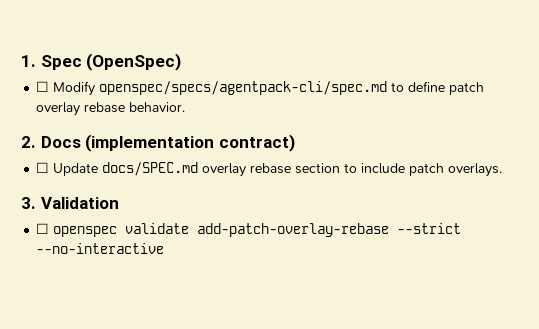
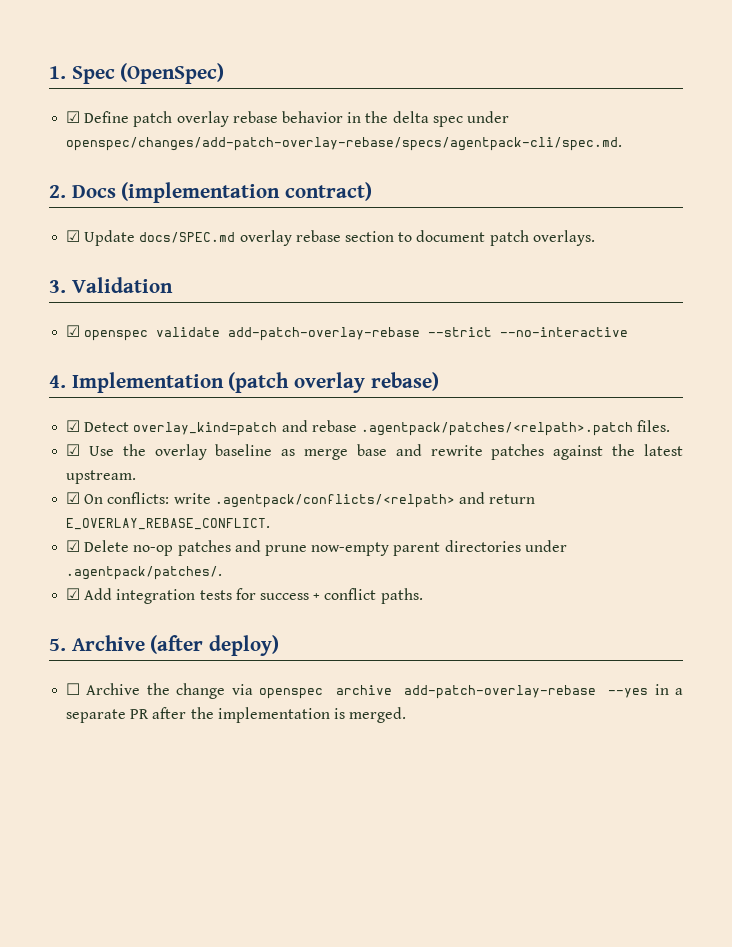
[36,81,485,96] [36,102,186,116] ☐ Modify openspec/specs/agentpack-cli/spec.md to define patch overlay rebase behavior. -> [66,111,509,127] [66,137,623,151] ☑ Define patch overlay rebase behavior in the delta spec under openspec/changes/add-patch-overlay-rebase/specs/agentpack-cli/spec.md.
[36,162,50,173] ☐ -> [66,230,81,242] ☑
[361,163,406,174] include -> [416,230,486,242] document
[36,223,50,234] ☐ -> [66,325,81,337] ☑
(165, 248) none -> [49,372,439,393] [66,420,671,436] [66,444,684,460] [66,470,137,484] [66,492,536,508] [66,518,271,530] [66,540,567,556] [66,566,223,580] [66,588,423,604] [49,635,280,656] [66,683,684,699] [66,707,407,723] // 4. Implementation (patch overlay rebase) // ☑ Detect overlay_kind=patch and rebase .agentpack/patches/<relpath>.patch files. // ☑ Use the overlay baseline as merge base and rewrite patches against the latest upstream. // ☑ On conflicts: write .agentpack/conflicts/<relpath> and return E_OVERLAY_REBASE_CONFLICT. // ☑ Delete no-op patches and prune now-empty parent directories under .agentpack/patches/. // ☑ Add integration tests for success + conflict paths. // 5. Archive (after deploy) // ☐ Archive the change via openspec archive add-patch-overlay-rebase --yes in a separate PR after the implementation is merged.

